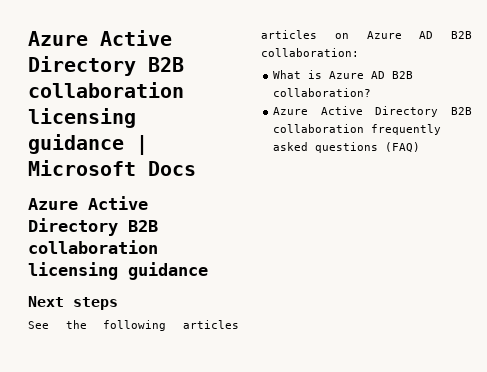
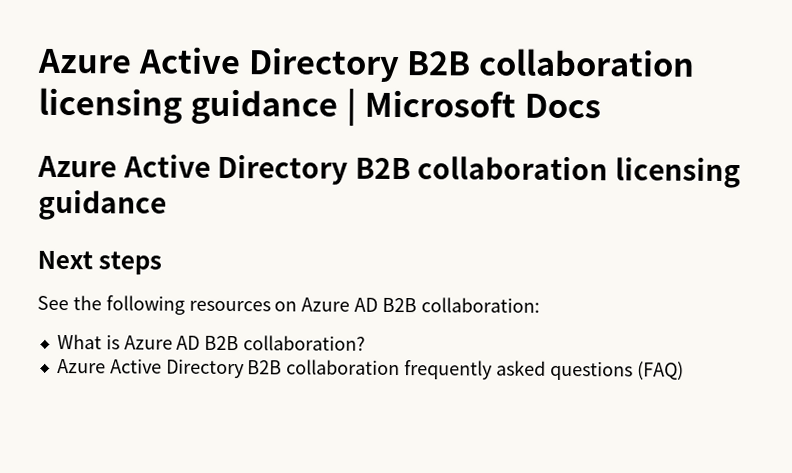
[182,320,239,329] [261,30,317,39] articles articles -> [188,300,271,312] resources

